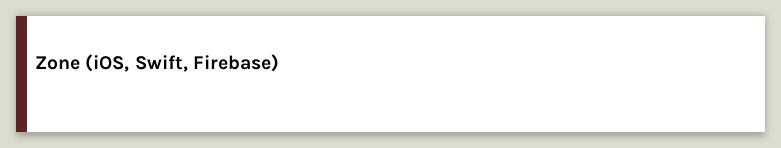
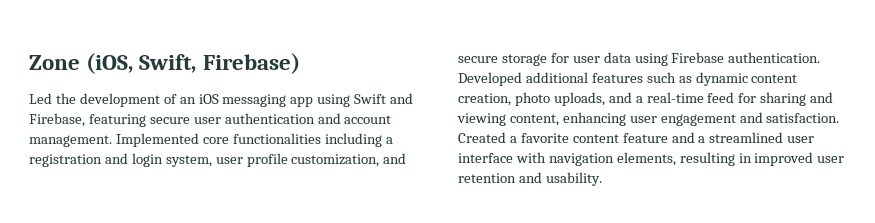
(279, 63) none -> [29,93,414,107] [29,113,392,127] [29,133,393,147] [29,153,407,167] [458,52,821,66] [458,72,798,86] [458,92,834,106] [457,112,840,126] [458,132,815,143] [458,152,845,166] [458,172,602,186] // Led the development of an iOS messaging app using Swift and Firebase, featuring secure user authentication and account management. Implemented core functionalities including a registration and login system, user profile customization, and secure storage for user data using Firebase authentication. Developed additional features such as dynamic content creation, photo uploads, and a real-time feed for sharing and viewing content, enhancing user engagement and satisfaction. Created a favorite content feature and a streamlined user interface with navigation elements, resulting in improved user retention and usability.

